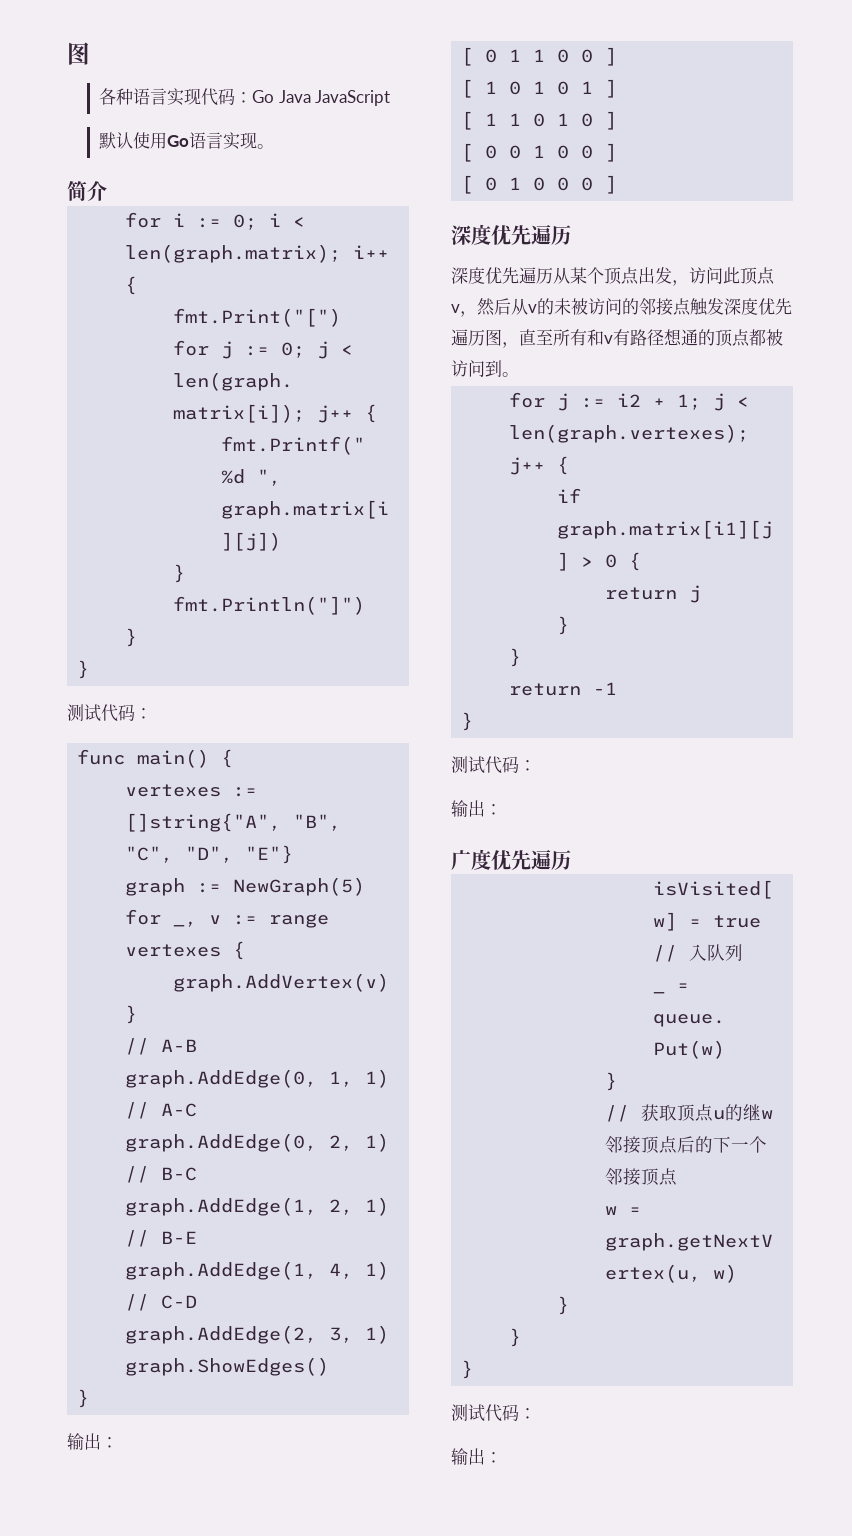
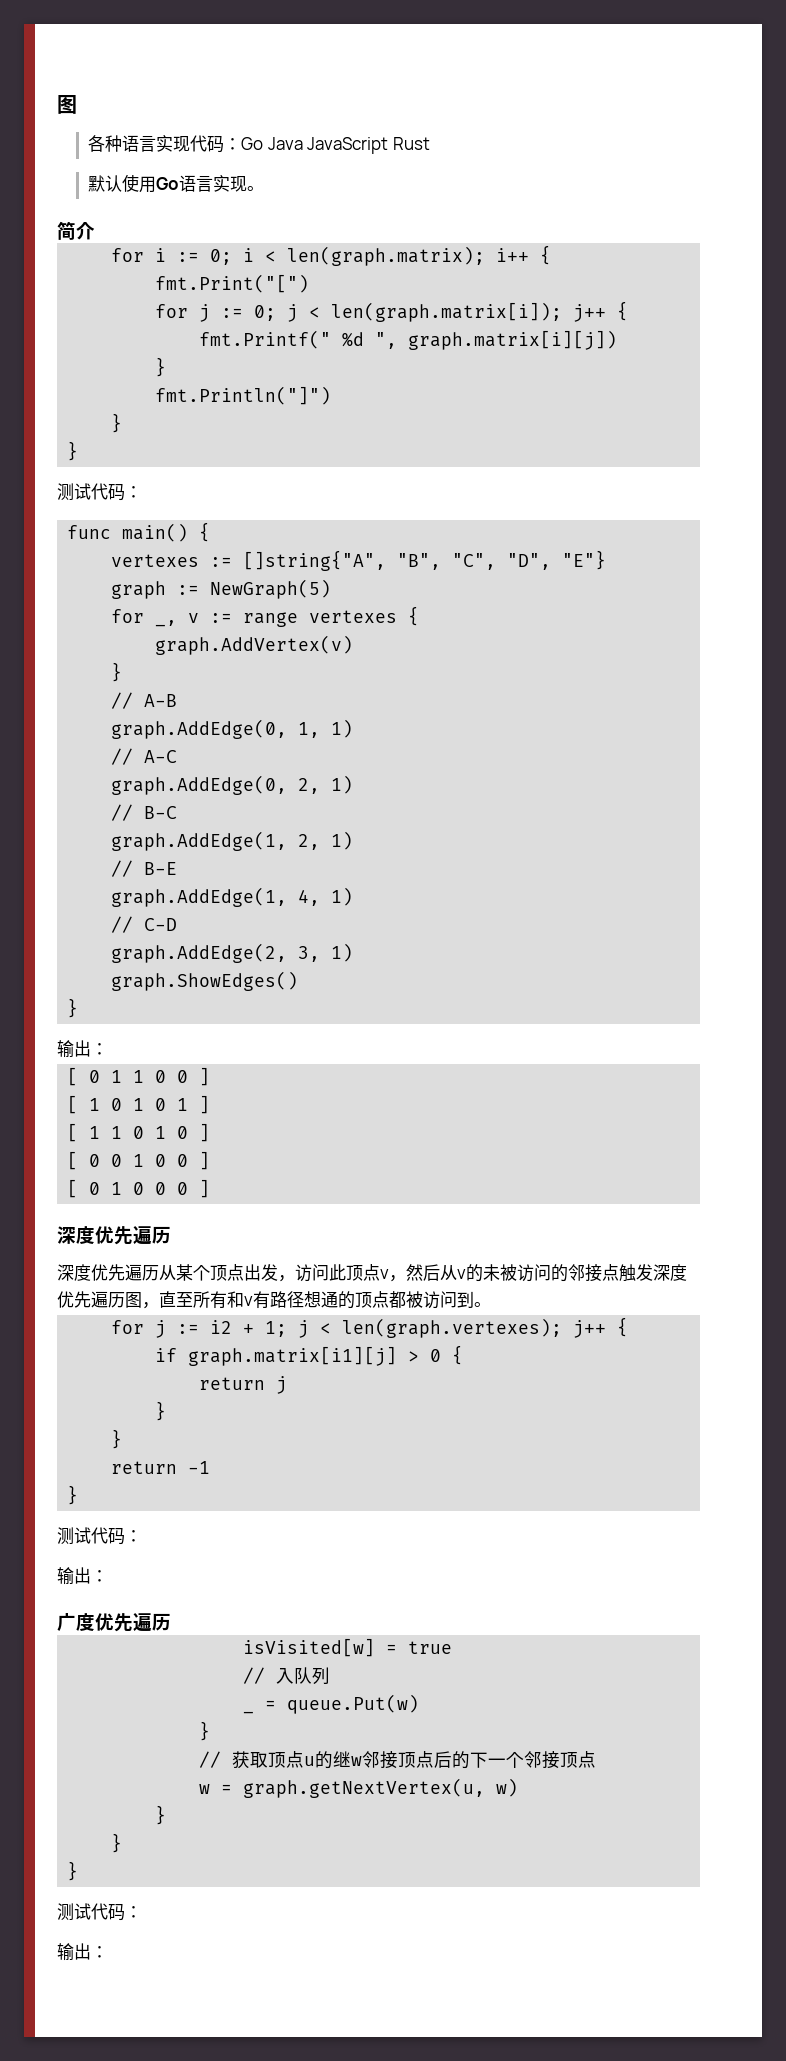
(391, 98) none -> [392,137,430,150] Rust

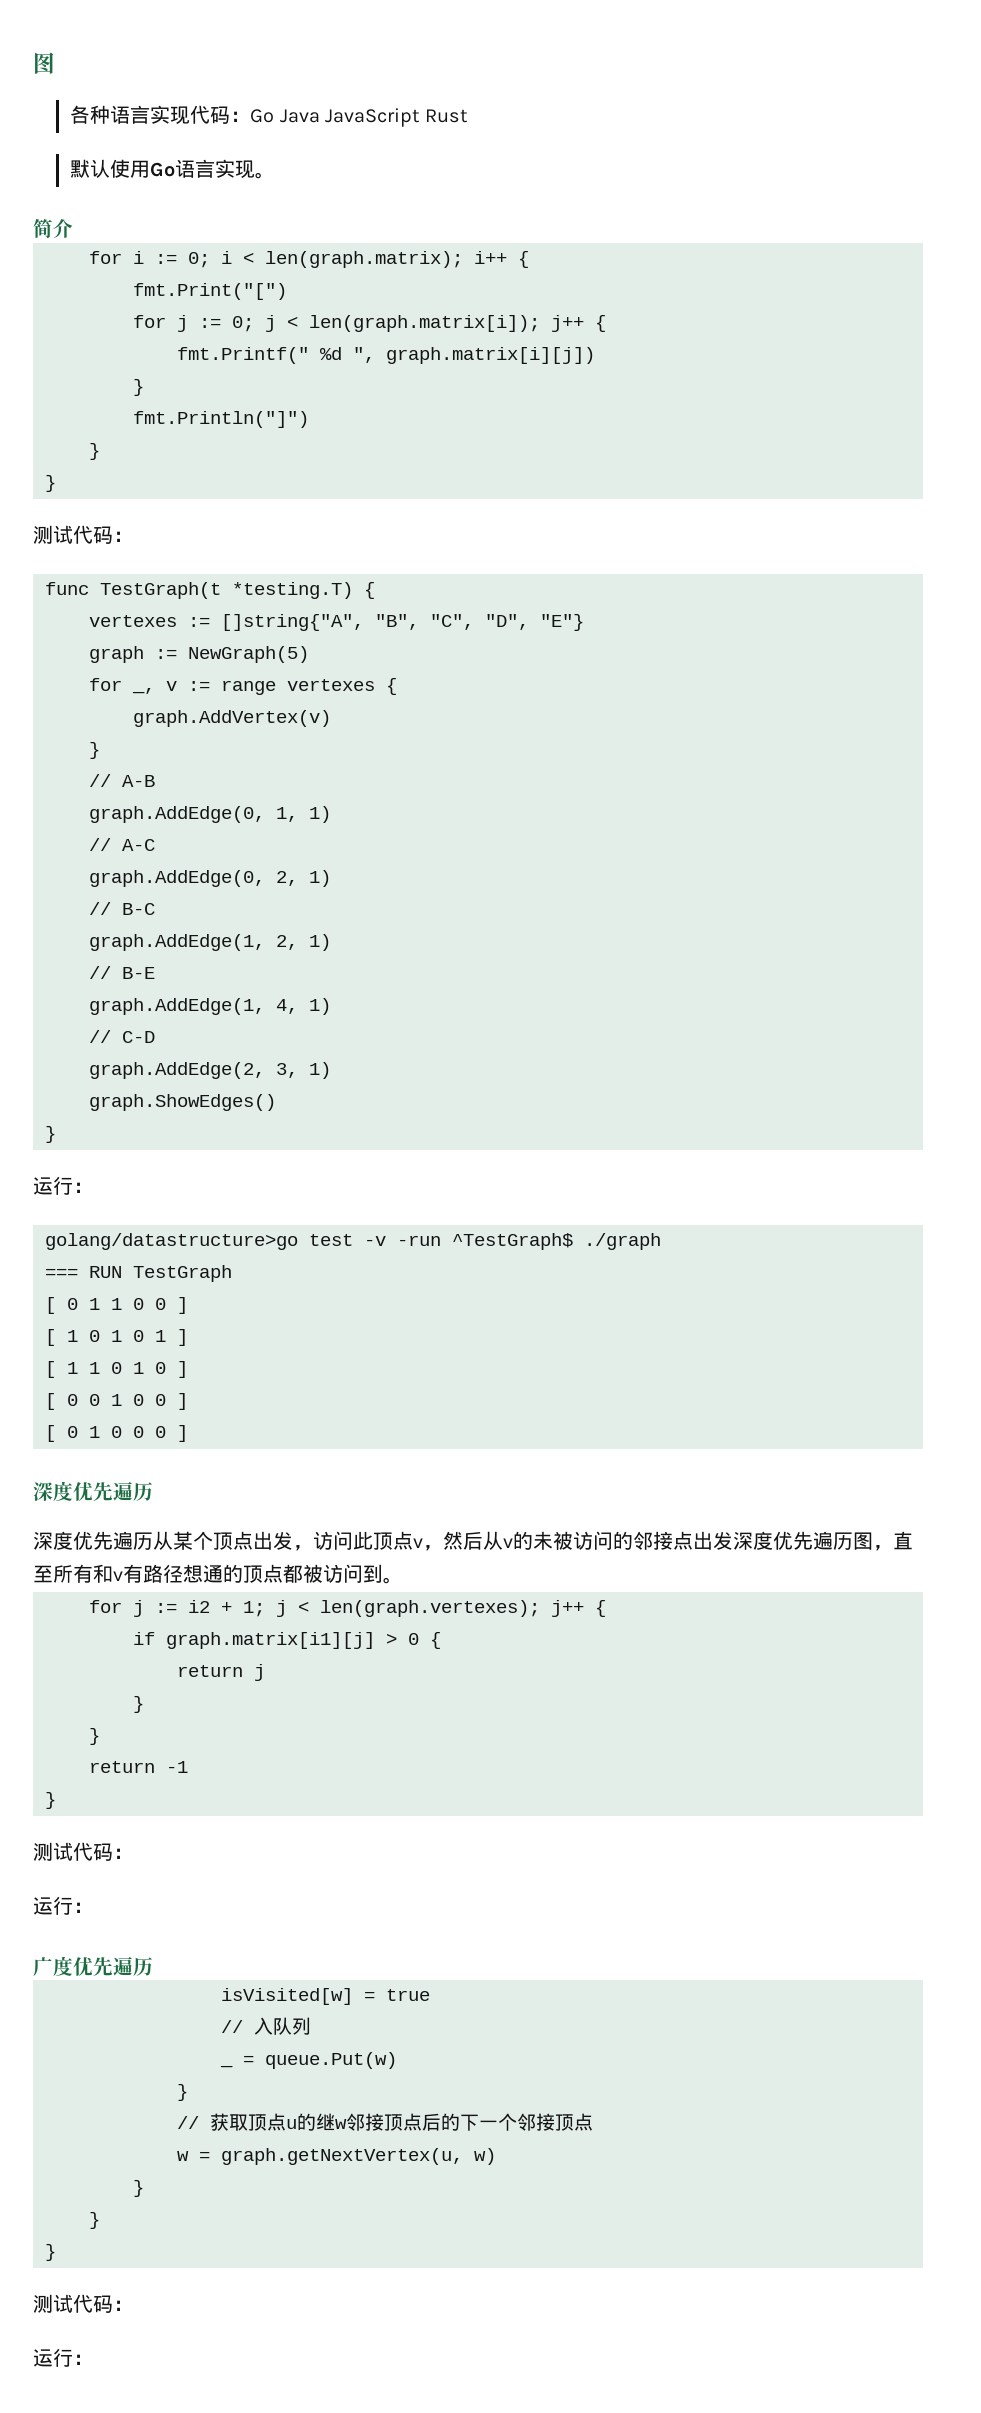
[122,523,189,542] main() -> [100,582,353,599] TestGraph(t *testing.T)
[57,1040,108,1058] 输出： -> [33,1176,93,1195] [45,1233,661,1250] [45,1265,232,1282] 运行： // golang/datastructure>go test -v -run ^TestGraph$ ./graph // === RUN TestGraph
[619,1264,636,1282] 触 -> [693,1531,713,1550] 出
[57,1567,91,1585] 输出 -> [33,1896,73,1915] 运行
[57,1943,91,1961] 输出 -> [33,2348,73,2367] 运行

